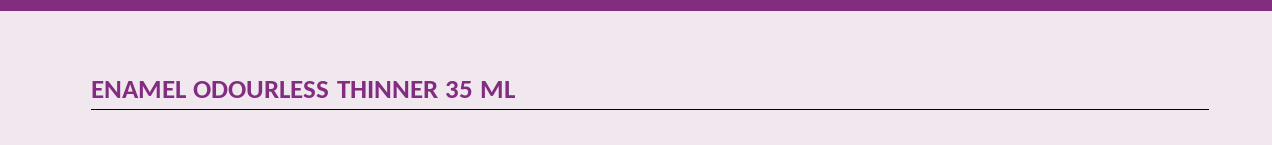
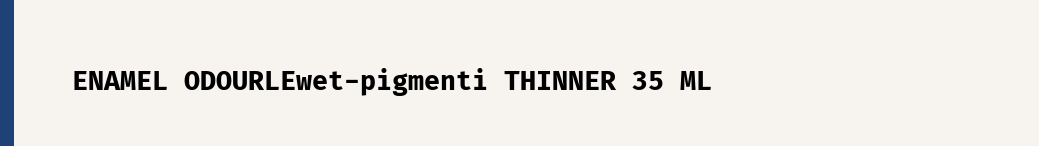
[193,81,330,98] ODOURLESS -> [184,68,488,96] ODOURLEwet-pigmenti

